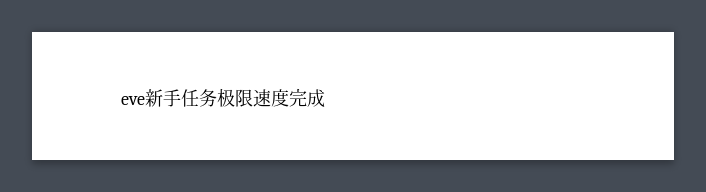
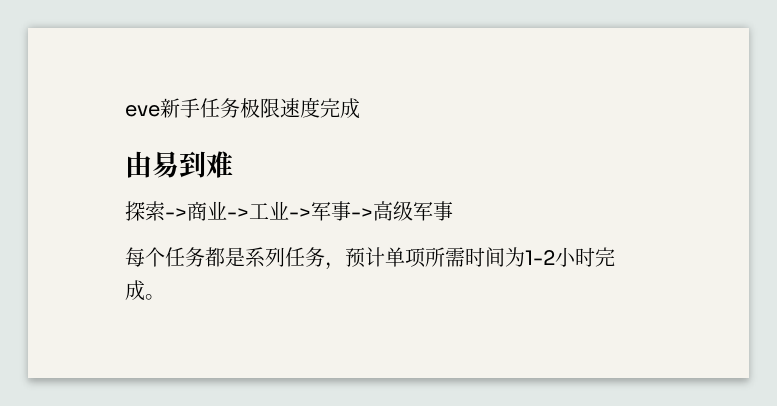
(325, 98) none -> [125,151,233,178] [125,201,453,221] [125,247,615,270] [125,280,165,301] // 由易到难 // 探索->商业->工业->军事->高级军事 // 每个任务都是系列任务，预计单项所需时间为1-2小时完成。

